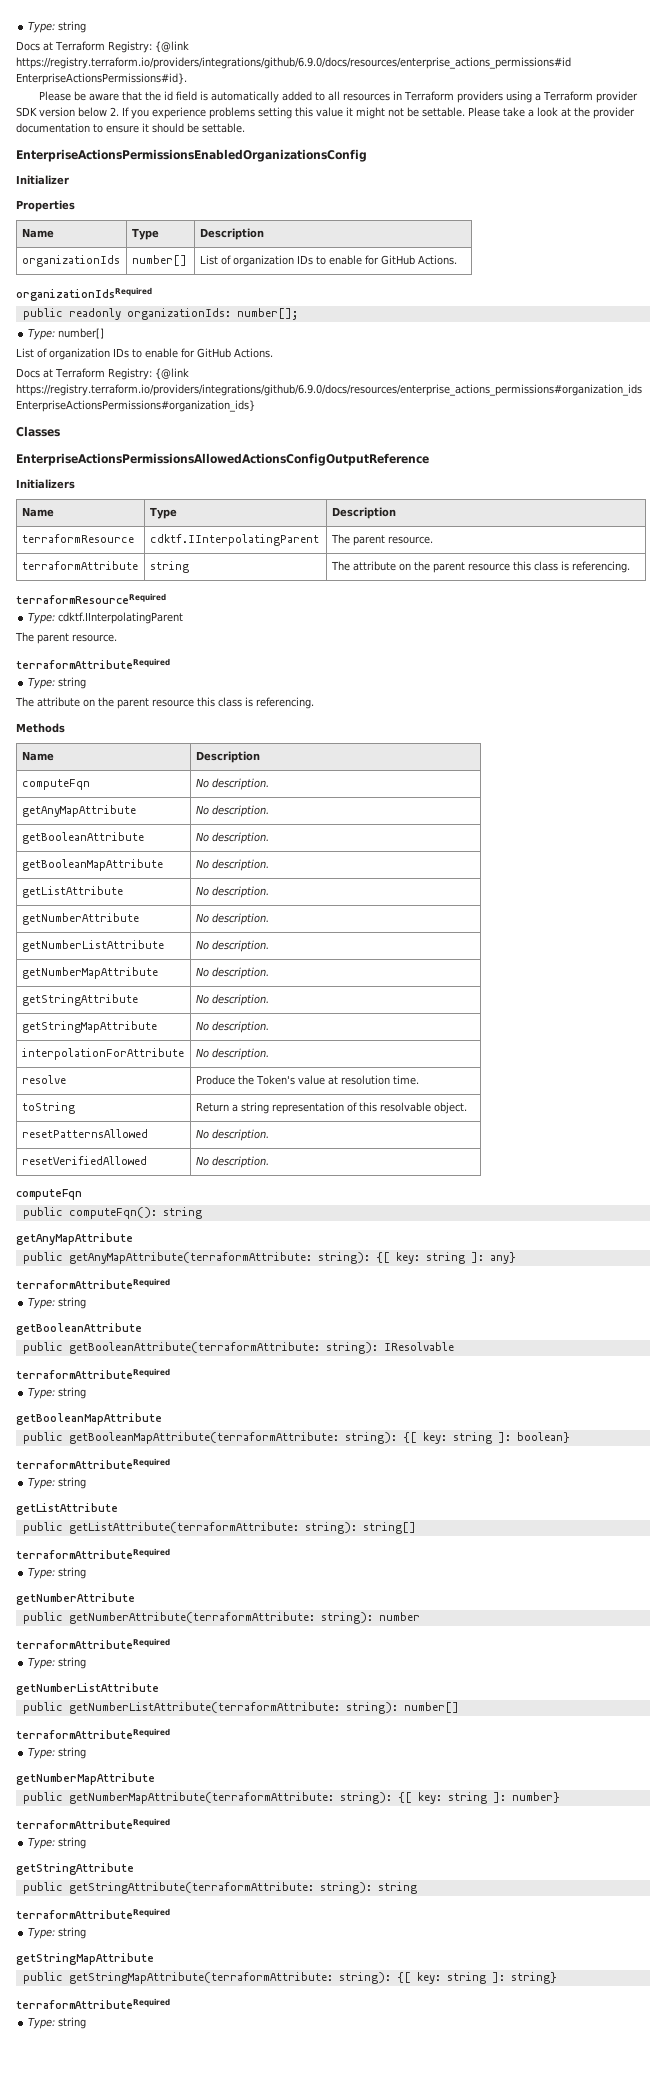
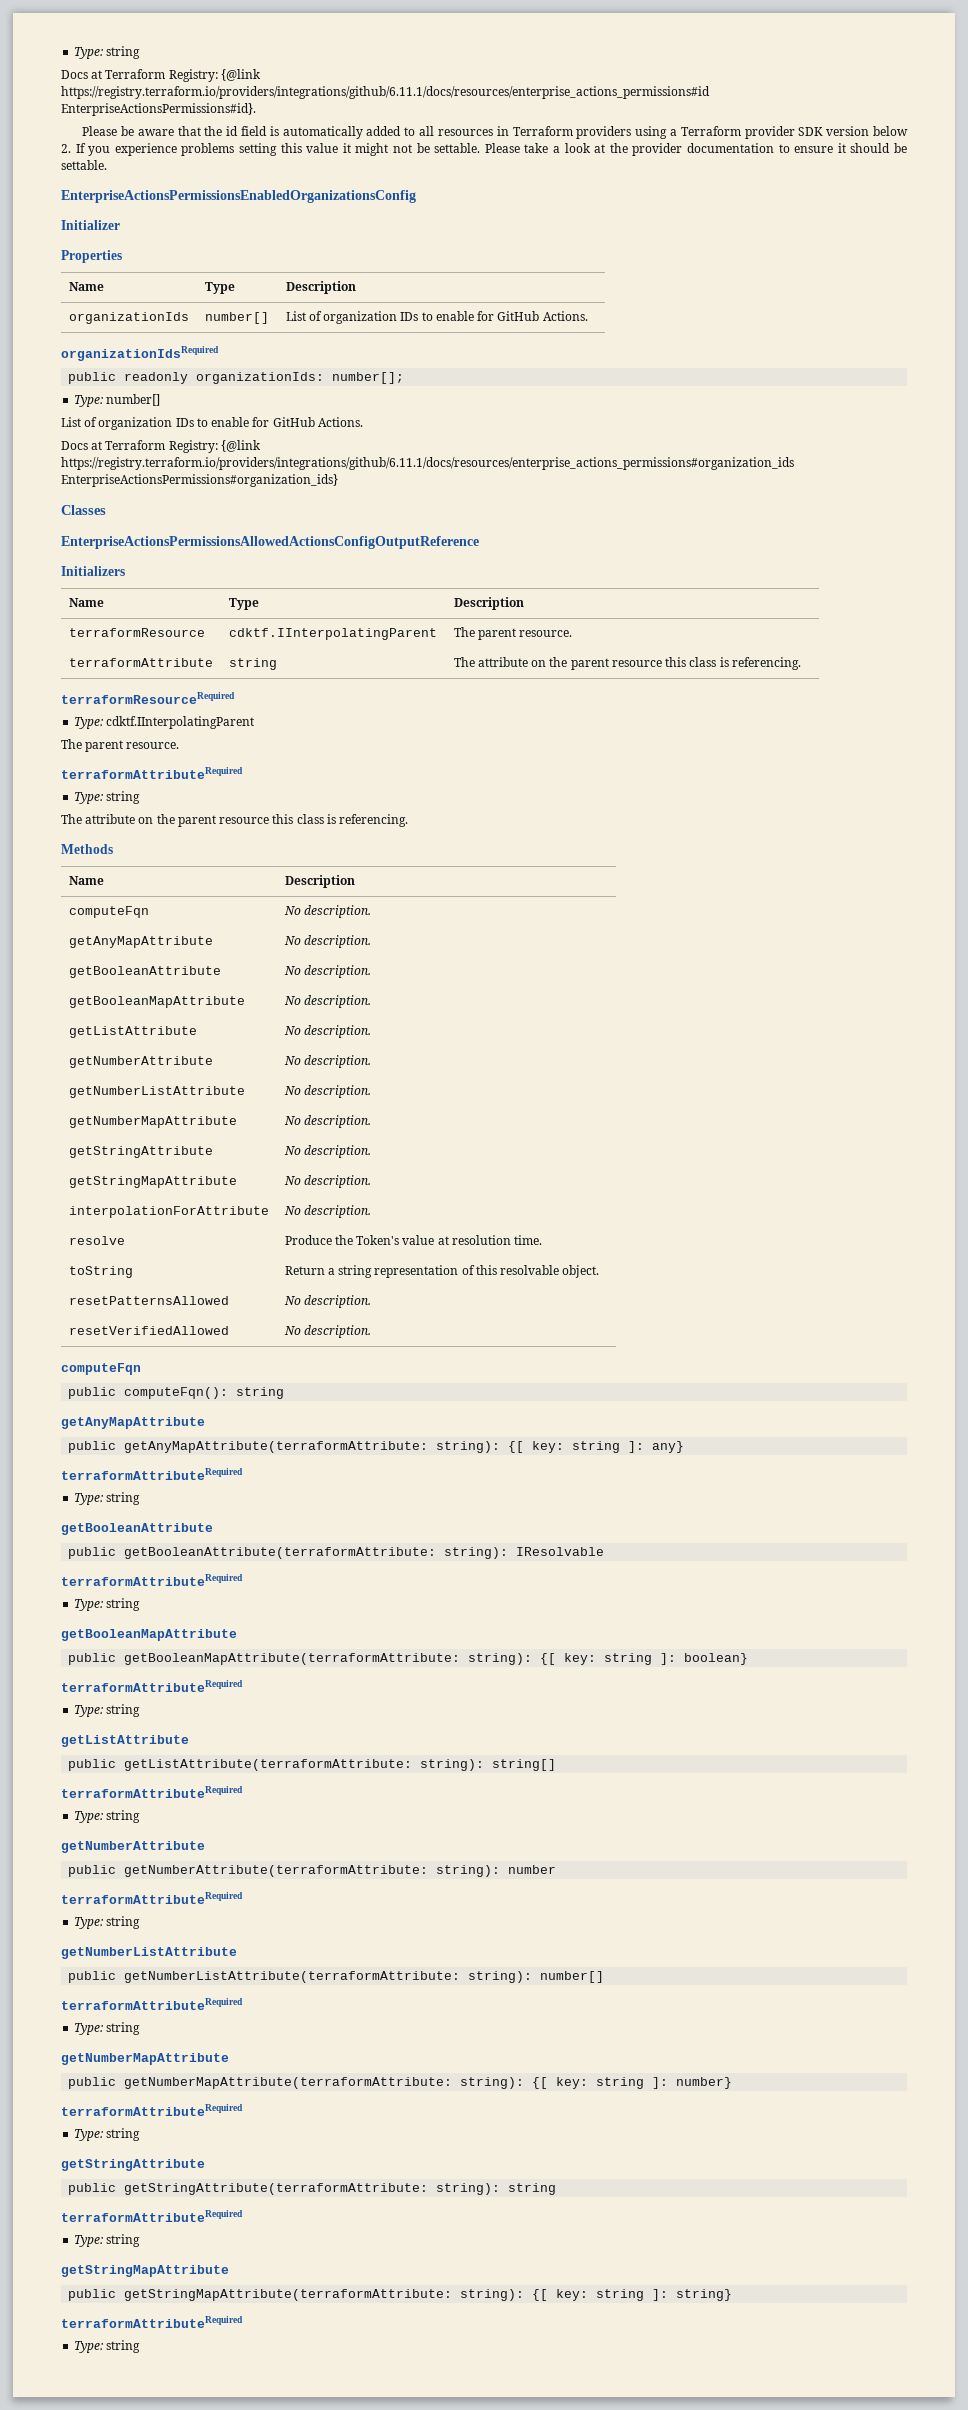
[16,57,571,69] https://registry.terraform.io/providers/integrations/github/6.9.0/docs/resources/enterprise_actions_permissions#id -> [61,86,710,99] https://registry.terraform.io/providers/integrations/github/6.11.1/docs/resources/enterprise_actions_permissions#id
[16,384,642,396] https://registry.terraform.io/providers/integrations/github/6.9.0/docs/resources/enterprise_actions_permissions#organization_ids -> [61,457,794,470] https://registry.terraform.io/providers/integrations/github/6.11.1/docs/resources/enterprise_actions_permissions#organization_ids

